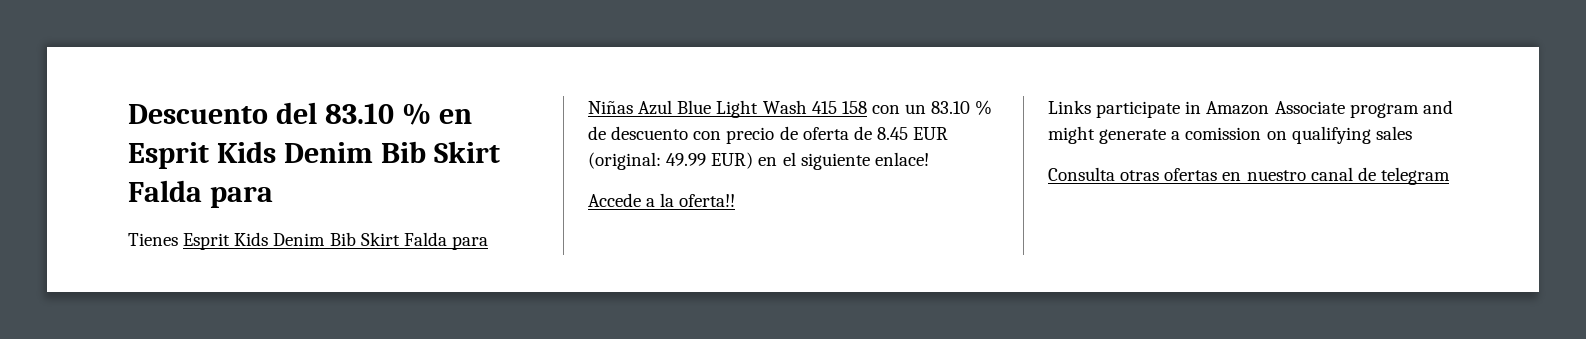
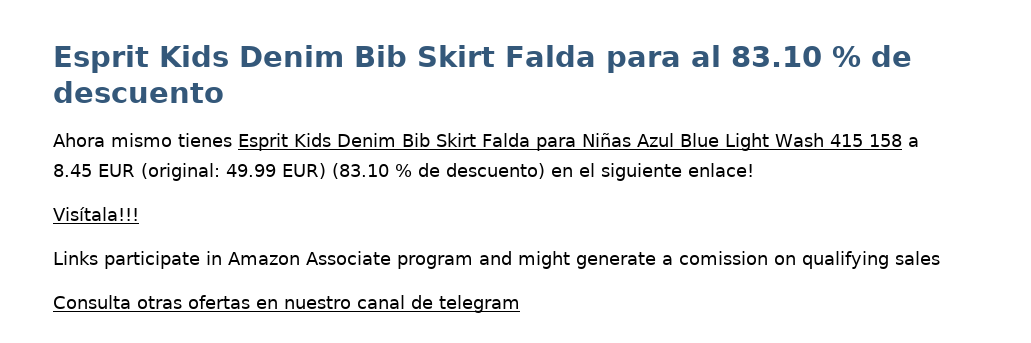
[128,102,473,125] [128,141,501,169] [128,180,274,208] [128,233,178,246] Descuento del 83.10 % en Esprit Kids Denim Bib Skirt Falda para // Tienes -> [53,45,912,73] [53,81,224,103] [53,133,232,147] Esprit Kids Denim Bib Skirt Falda para al 83.10 % de descuento // Ahora mismo tienes
[871,100,993,115] [588,126,872,144] con un 83.10 % de descuento con precio de oferta de -> [907,137,919,147] a
(754, 160) none -> [332,163,545,179] (83.10 % de descuento)
[588,193,736,207] Accede a la oferta!! -> [53,207,139,221] Visítala!!!

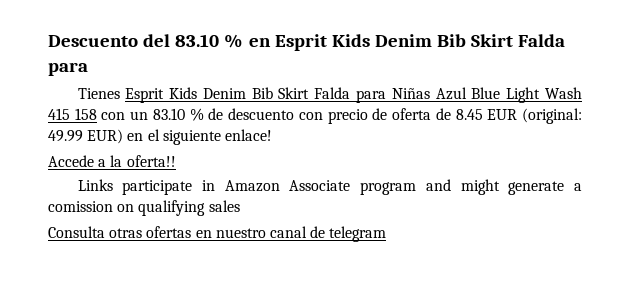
[53,45,912,73] [53,81,224,103] [53,133,232,147] Esprit Kids Denim Bib Skirt Falda para al 83.10 % de descuento // Ahora mismo tienes -> [48,34,566,51] [48,62,88,76] [77,88,120,99] Descuento del 83.10 % en Esprit Kids Denim Bib Skirt Falda para // Tienes
[907,137,919,147] a -> [101,108,451,124] con un 83.10 % de descuento con precio de oferta de
[332,163,545,179] (83.10 % de descuento) -> (124, 136) none
[53,207,139,221] Visítala!!! -> [48,155,176,167] Accede a la oferta!!

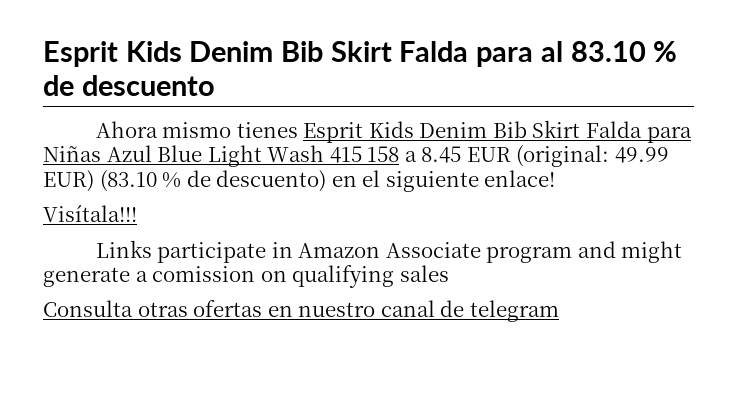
[48,34,566,51] [48,62,88,76] [77,88,120,99] Descuento del 83.10 % en Esprit Kids Denim Bib Skirt Falda para // Tienes -> [43,41,678,67] [43,75,215,96] [95,121,298,138] Esprit Kids Denim Bib Skirt Falda para al 83.10 % de descuento // Ahora mismo tienes
[101,108,451,124] con un 83.10 % de descuento con precio de oferta de -> [404,151,417,162] a
(124, 136) none -> [99,170,327,192] (83.10 % de descuento)
[48,155,176,167] Accede a la oferta!! -> [43,205,137,222] Visítala!!!

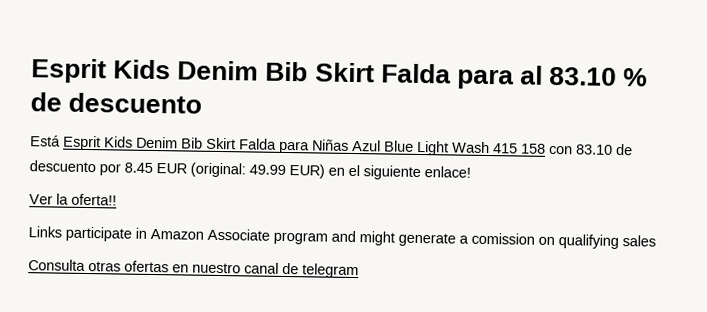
[95,121,298,138] Ahora mismo tienes -> [30,135,61,147] Está
[404,151,417,162] a -> [549,143,633,156] [29,160,121,176] con 83.10 de descuento por
[99,170,327,192] (83.10 % de descuento) -> (325, 171) none
[43,205,137,222] Visítala!!! -> [29,193,117,206] Ver la oferta!!

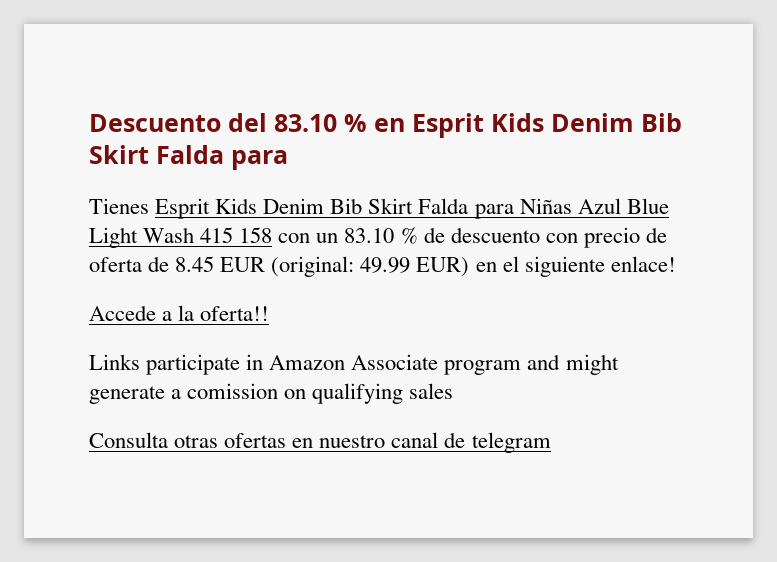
[31,58,649,90] [30,92,203,114] [30,135,61,147] Esprit Kids Denim Bib Skirt Falda para al 83.10 % de descuento // Está -> [89,113,682,138] [89,145,288,170] [89,198,149,214] Descuento del 83.10 % en Esprit Kids Denim Bib Skirt Falda para // Tienes
[576,143,633,156] [29,160,121,176] 83.10 de descuento por -> [316,227,667,248] [89,256,170,272] un 83.10 % de descuento con precio de oferta de
[29,194,53,205] Ver -> [89,305,173,321] Accede a

